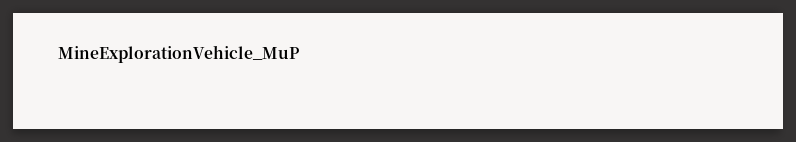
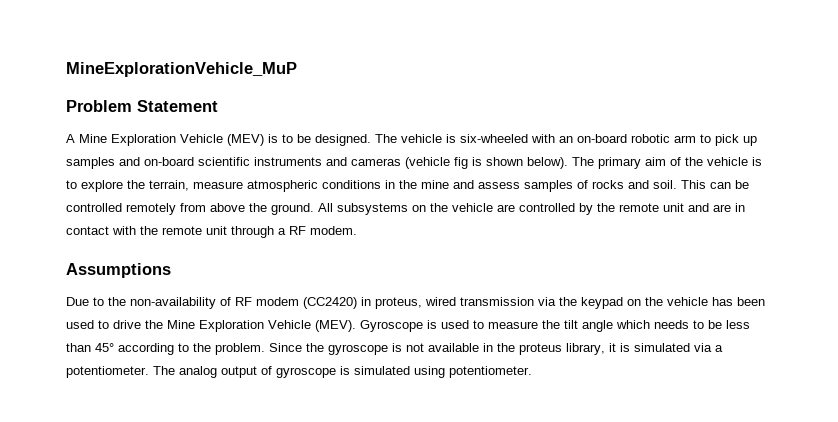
(299, 54) none -> [66,100,218,112] [66,134,757,146] [66,157,762,169] [66,180,749,192] [66,203,745,215] [66,226,357,238] [66,263,171,278] [66,297,765,309] [66,320,750,332] [66,343,723,355] [66,366,532,378] // Problem Statement // A Mine Exploration Vehicle (MEV) is to be designed. The vehicle is six-wheeled with an on-board robotic arm to pick up samples and on-board scientific instruments and cameras (vehicle fig is shown below). The primary aim of the vehicle is to explore the terrain, measure atmospheric conditions in the mine and assess samples of rocks and soil. This can be controlled remotely from above the ground. All subsystems on the vehicle are controlled by the remote unit and are in contact with the remote unit through a RF modem. // Assumptions // Due to the non-availability of RF modem (CC2420) in proteus, wired transmission via the keypad on the vehicle has been used to drive the Mine Exploration Vehicle (MEV). Gyroscope is used to measure the tilt angle which needs to be less than 45° according to the problem. Since the gyroscope is not available in the proteus library, it is simulated via a potentiometer. The analog output of gyroscope is simulated using potentiometer.

